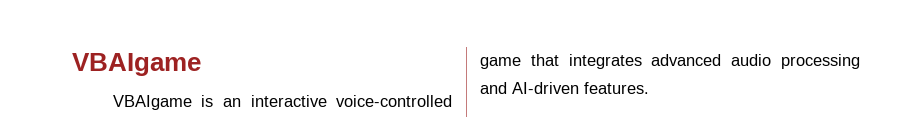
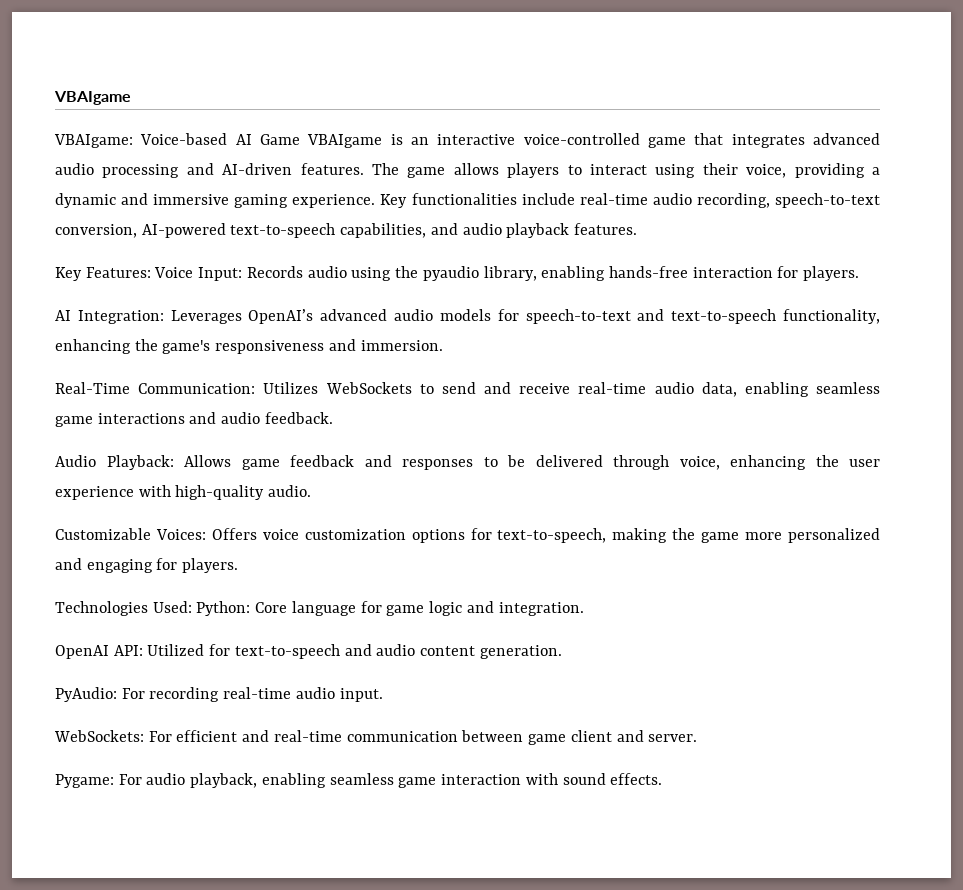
(201, 64) none -> [54,133,300,148] VBAIgame: Voice-based AI Game
(649, 88) none -> [372,163,880,178] [55,193,880,208] [55,223,638,238] [55,266,860,281] [55,309,881,324] [55,339,443,354] [55,382,880,397] [55,412,333,427] [55,455,880,470] [55,485,312,500] [55,528,880,543] [55,558,239,573] [55,601,584,616] [55,644,562,659] [55,687,383,702] [54,730,698,745] [55,773,663,788] The game allows players to interact using their voice, providing a dynamic and immersive gaming experience. Key functionalities include real-time audio recording, speech-to-text conversion, AI-powered text-to-speech capabilities, and audio playback features. // Key Features: Voice Input: Records audio using the pyaudio library, enabling hands-free interaction for players. // AI Integration: Leverages OpenAI’s advanced audio models for speech-to-text and text-to-speech functionality, enhancing the game's responsiveness and immersion. // Real-Time Communication: Utilizes WebSockets to send and receive real-time audio data, enabling seamless game interactions and audio feedback. // Audio Playback: Allows game feedback and responses to be delivered through voice, enhancing the user experience with high-quality audio. // Customizable Voices: Offers voice customization options for text-to-speech, making the game more personalized and engaging for players. // Technologies Used: Python: Core language for game logic and integration. // OpenAI API: Utilized for text-to-speech and audio content generation. // PyAudio: For recording real-time audio input. // WebSockets: For efficient and real-time communication between game client and server. // Pygame: For audio playback, enabling seamless game interaction with sound effects.

